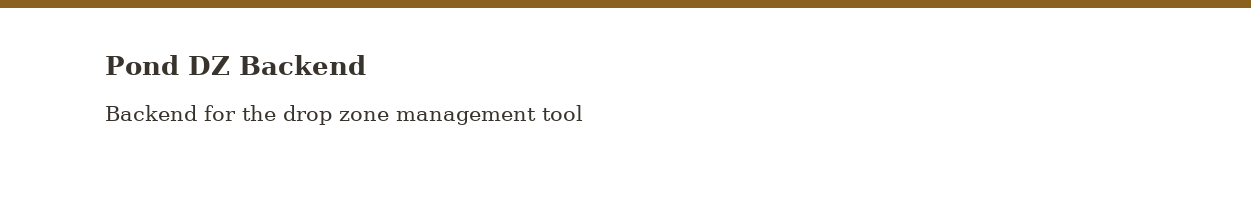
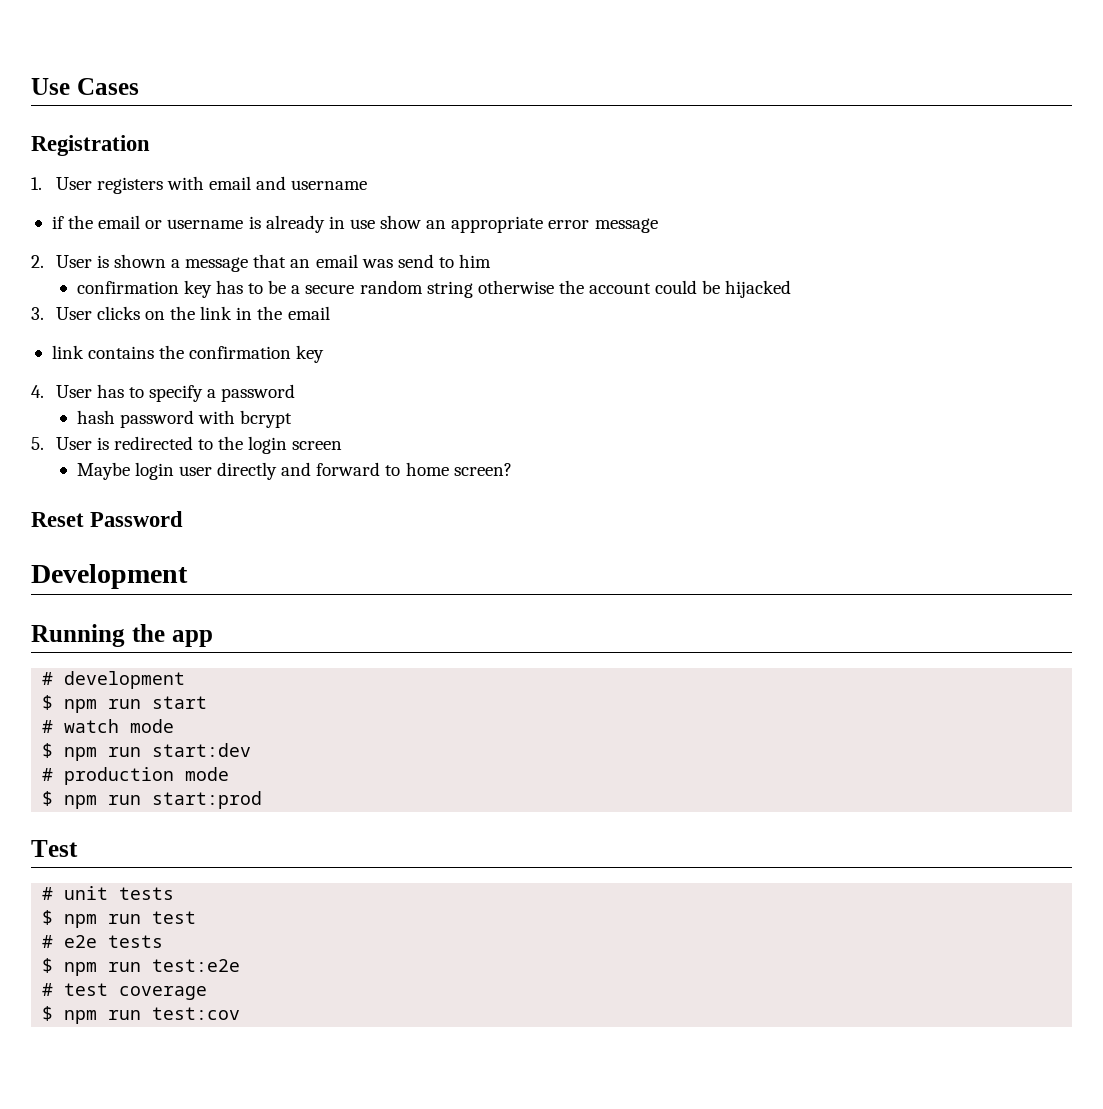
[105,55,366,75] [105,105,583,125] Pond DZ Backend // Backend for the drop zone management tool -> [31,78,139,95] [31,135,150,156] [31,176,368,194] [51,215,658,233] [31,254,492,272] [76,280,792,298] [31,306,330,320] [51,345,325,363] [31,384,296,402] [76,410,292,428] [31,436,343,454] [76,462,512,480] [31,511,184,527] [31,564,188,589] [31,624,213,647] [42,671,186,689] [42,695,208,713] [42,719,175,733] [42,743,252,761] [42,767,230,785] [42,791,263,809] [31,840,78,857] [42,886,175,900] [42,910,197,928] [42,935,164,948] [42,958,241,976] [42,983,208,1000] [42,1006,241,1024] Use Cases // Registration // 1. User registers with email and username // if the email or username is already in use show an appropriate error message // 2. User is shown a message that an email was send to him // confirmation key has to be a secure random string otherwise the account could be hijacked // 3. User clicks on the link in the email // link contains the confirmation key // 4. User has to specify a password // hash password with bcrypt // 5. User is redirected to the login screen // Maybe login user directly and forward to home screen? // Reset Password // Development // Running the app // # development // $ npm run start // # watch mode // $ npm run start:dev // # production mode // $ npm run start:prod // Test // # unit tests // $ npm run test // # e2e tests // $ npm run test:e2e // # test coverage // $ npm run test:cov

